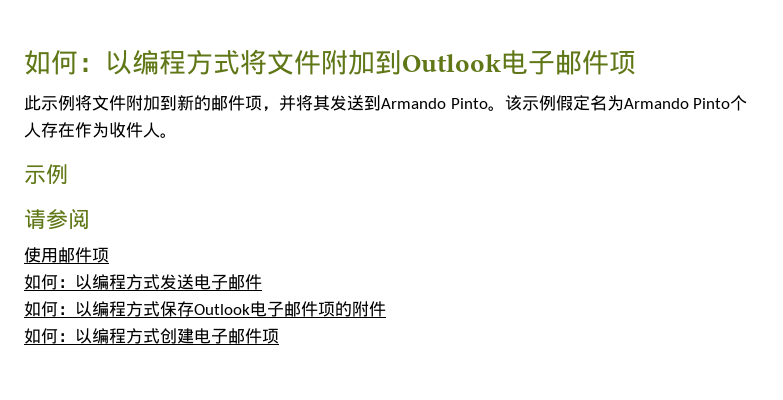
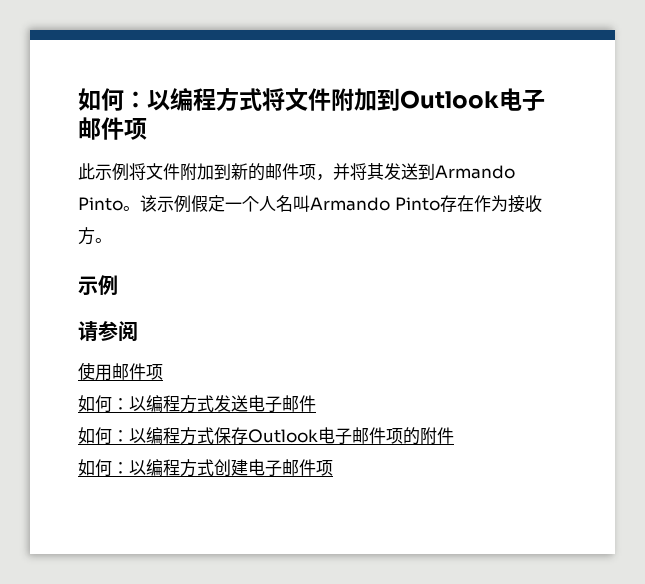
[589,95,748,111] [24,122,41,138] 名为Armando Pinto个人 -> [225,195,440,212] 一个人名叫Armando Pinto
[109,122,160,138] 收件人 -> [507,195,542,213] [78,227,95,245] 接收方

